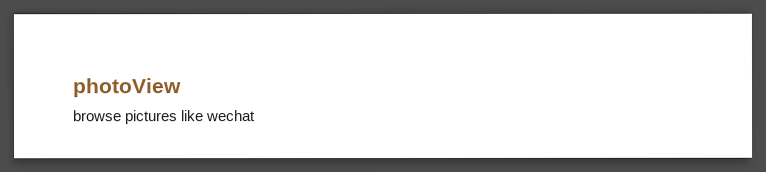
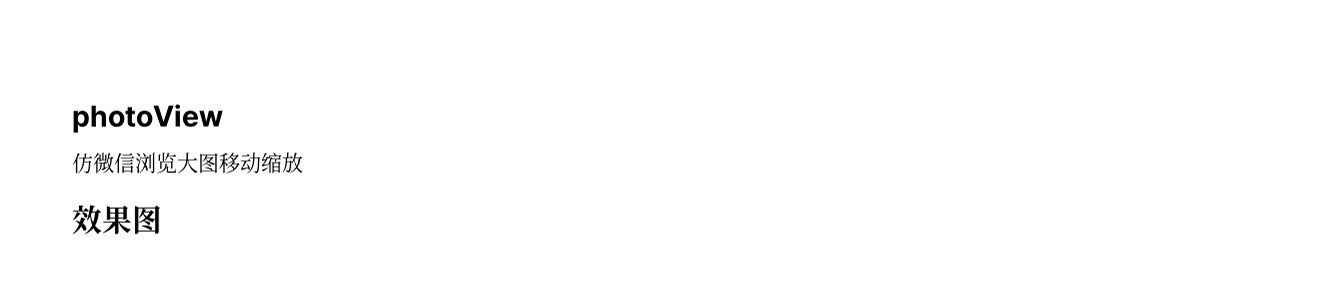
[73,110,257,125] browse pictures like wechat -> [72,152,304,174] [72,204,163,235] 仿微信浏览大图移动缩放 // 效果图

